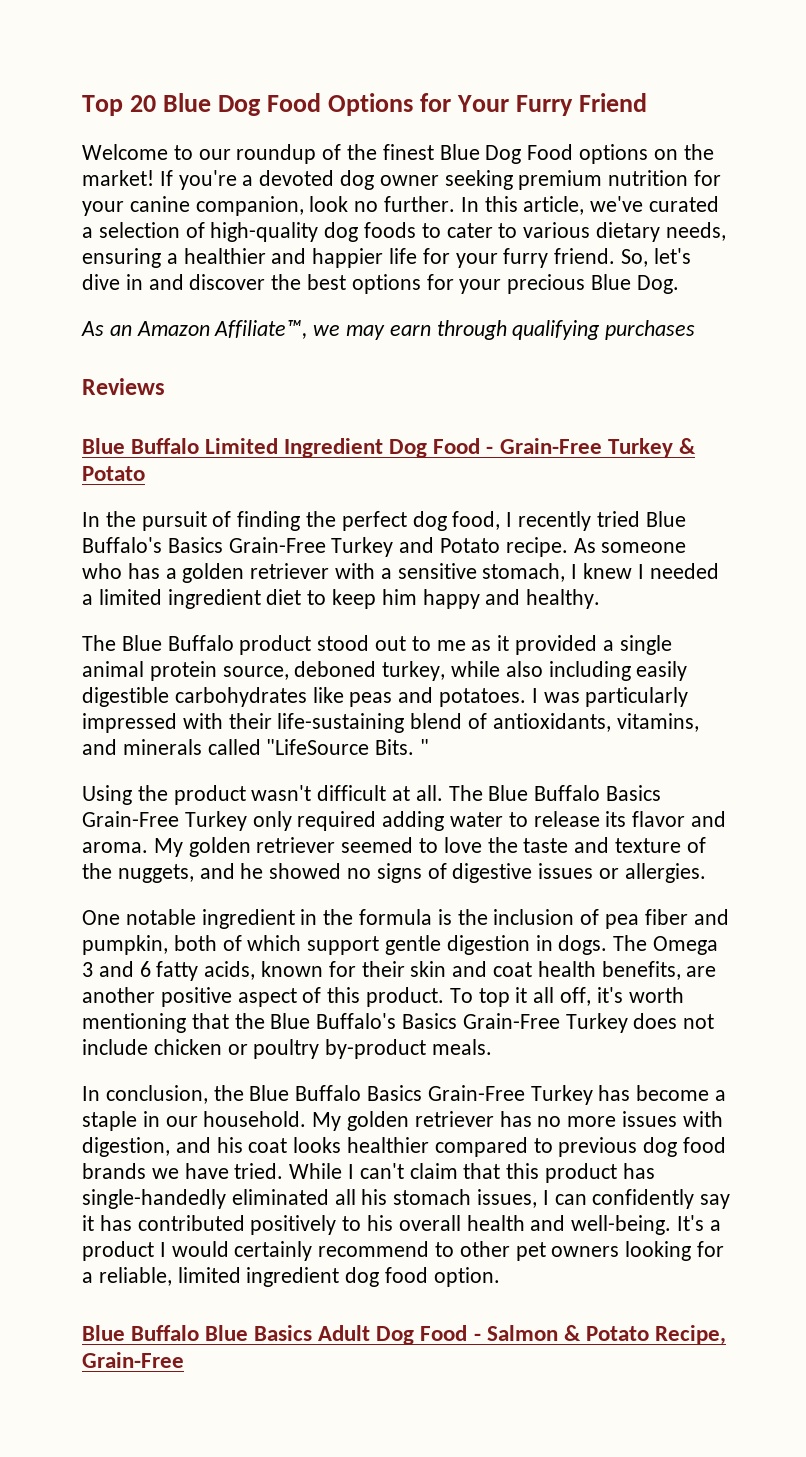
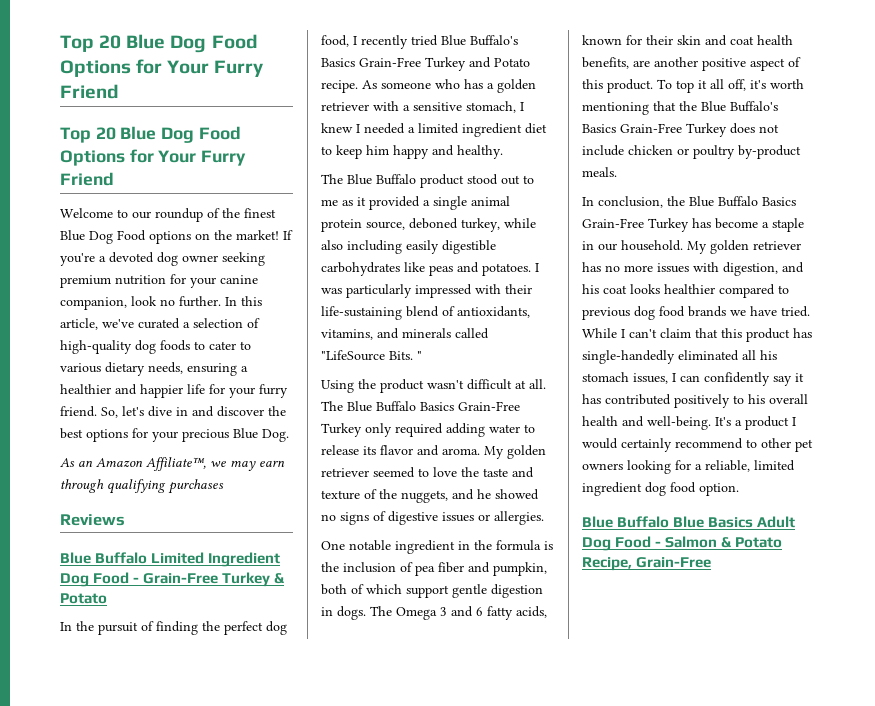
(648, 102) none -> [60,126,241,143] [60,149,247,166] [60,172,114,186] // Top 20 Blue Dog Food Options for Your Furry Friend

